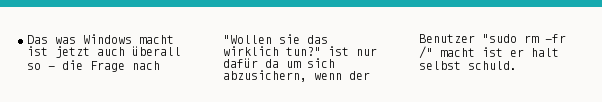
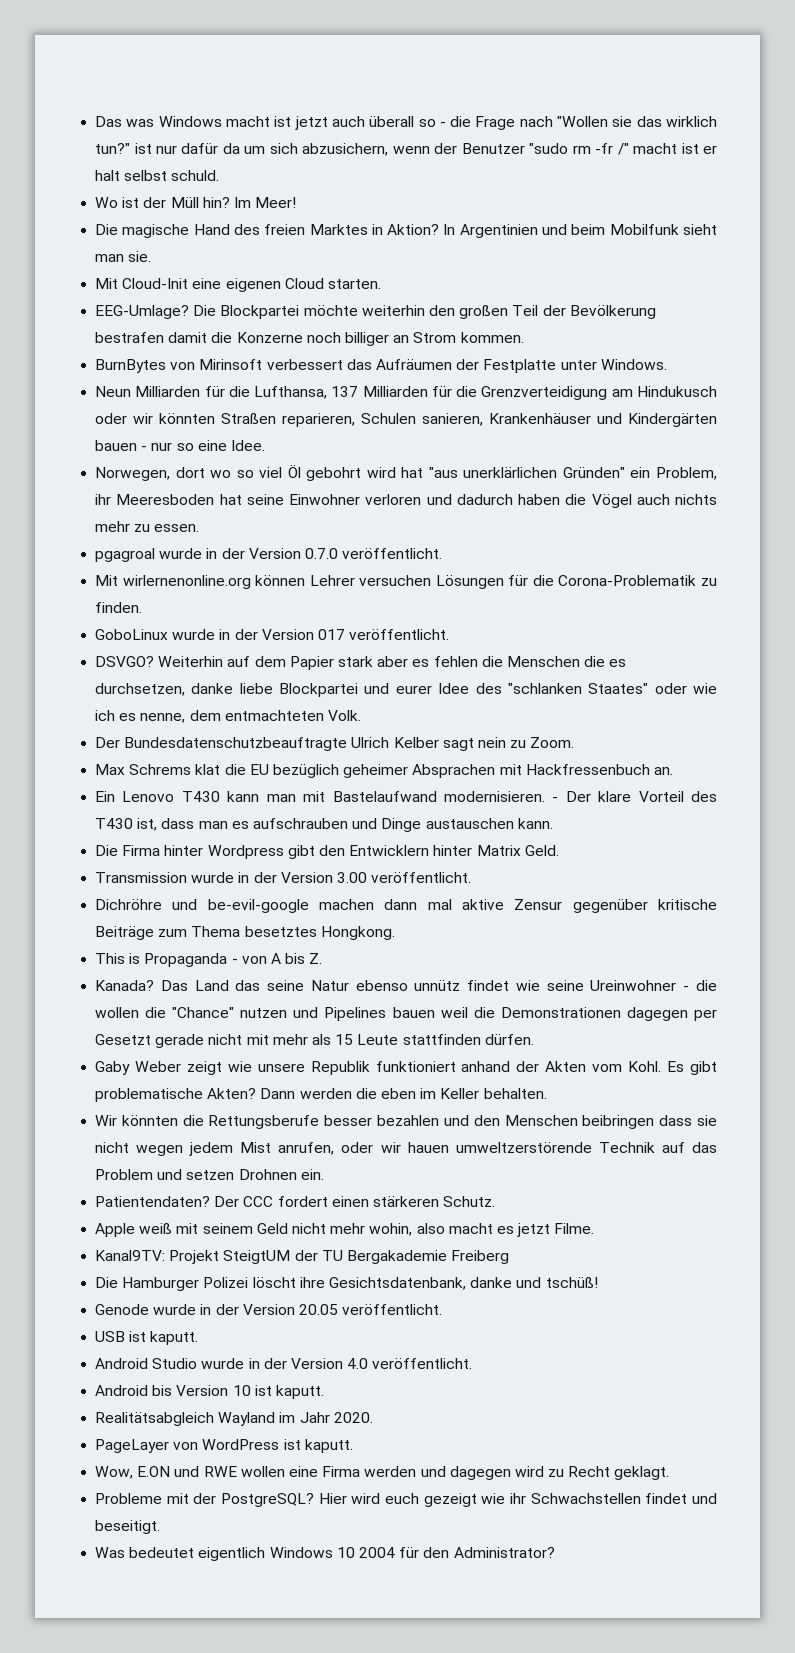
(517, 65) none -> [95,197,297,208] [95,224,718,238] [95,251,152,262] [95,278,381,292] [95,305,656,319] [95,332,524,346] [95,359,667,373] [95,386,717,400] [95,413,717,427] [95,440,265,451] [95,464,717,481] [95,494,717,508] [95,521,200,532] [95,548,443,562] [95,575,717,589] [95,602,143,613] [95,629,450,640] [95,656,627,670] [95,683,718,697] [95,710,361,723] [95,737,575,751] [95,764,673,778] [95,791,718,802] [95,818,553,832] [95,845,559,859] [95,872,472,883] [95,899,717,913] [95,926,395,940] [95,953,323,967] [95,980,718,991] [95,1007,717,1021] [95,1034,534,1048] [95,1061,718,1075] [95,1088,547,1102] [95,1115,717,1129] [95,1142,717,1156] [95,1169,324,1180] [95,1196,496,1207] [95,1223,595,1237] [95,1250,510,1264] [95,1277,598,1291] [95,1304,443,1315] [95,1331,199,1345] [95,1358,473,1369] [95,1385,324,1399] [95,1412,373,1426] [95,1439,353,1453] [95,1466,670,1480] [95,1493,718,1507] [95,1520,161,1534] [95,1547,555,1561] // Wo ist der Müll hin? Im Meer! // Die magische Hand des freien Marktes in Aktion? In Argentinien und beim Mobilfunk sieht man sie. // Mit Cloud-Init eine eigenen Cloud starten. // EEG-Umlage? Die Blockpartei möchte weiterhin den großen Teil der Bevölkerung bestrafen damit die Konzerne noch billiger an Strom kommen. // BurnBytes von Mirinsoft verbessert das Aufräumen der Festplatte unter Windows. // Neun Milliarden für die Lufthansa, 137 Milliarden für die Grenzverteidigung am Hindukusch oder wir könnten Straßen reparieren, Schulen sanieren, Krankenhäuser und Kindergärten bauen - nur so eine Idee. // Norwegen, dort wo so viel Öl gebohrt wird hat "aus unerklärlichen Gründen" ein Problem, ihr Meeresboden hat seine Einwohner verloren und dadurch haben die Vögel auch nichts mehr zu essen. // pgagroal wurde in der Version 0.7.0 veröffentlicht. // Mit wirlernenonline.org können Lehrer versuchen Lösungen für die Corona-Problematik zu finden. // GoboLinux wurde in der Version 017 veröffentlicht. // DSVGO? Weiterhin auf dem Papier stark aber es fehlen die Menschen die es durchsetzen, danke liebe Blockpartei und eurer Idee des "schlanken Staates" oder wie ich es nenne, dem entmachteten Volk. // Der Bundesdatenschutzbeauftragte Ulrich Kelber sagt nein zu Zoom. // Max Schrems klat die EU bezüglich geheimer Absprachen mit Hackfressenbuch an. // Ein Lenovo T430 kann man mit Bastelaufwand modernisieren. - Der klare Vorteil des T430 ist, dass man es aufschrauben und Dinge austauschen kann. // Die Firma hinter Wordpress gibt den Entwicklern hinter Matrix Geld. // Transmission wurde in der Version 3.00 veröffentlicht. // Dichröhre und be-evil-google machen dann mal aktive Zensur gegenüber kritische Beiträge zum Thema besetztes Hongkong. // This is Propaganda - von A bis Z. // Kanada? Das Land das seine Natur ebenso unnütz findet wie seine Ureinwohner - die wollen die "Chance" nutzen und Pipelines bauen weil die Demonstrationen dagegen per Gesetzt gerade nicht mit mehr als 15 Leute stattfinden dürfen. // Gaby Weber zeigt wie unsere Republik funktioniert anhand der Akten vom Kohl. Es gibt problematische Akten? Dann werden die eben im Keller behalten. // Wir könnten die Rettungsberufe besser bezahlen und den Menschen beibringen dass sie nicht wegen jedem Mist anrufen, oder wir hauen umweltzerstörende Technik auf das Problem und setzen Drohnen ein. // Patientendaten? Der CCC fordert einen stärkeren Schutz. // Apple weiß mit seinem Geld nicht mehr wohin, also macht es jetzt Filme. // Kanal9TV: Projekt SteigtUM der TU Bergakademie Freiberg // Die Hamburger Polizei löscht ihre Gesichtsdatenbank, danke und tschüß! // Genode wurde in der Version 20.05 veröffentlicht. // USB ist kaputt. // Android Studio wurde in der Version 4.0 veröffentlicht. // Android bis Version 10 ist kaputt. // Realitätsabgleich Wayland im Jahr 2020. // PageLayer von WordPress ist kaputt. // Wow, E.ON und RWE wollen eine Firma werden und dagegen wird zu Recht geklagt. // Probleme mit der PostgreSQL? Hier wird euch gezeigt wie ihr Schwachstellen findet und beseitigt. // Was bedeutet eigentlich Windows 10 2004 für den Administrator?

